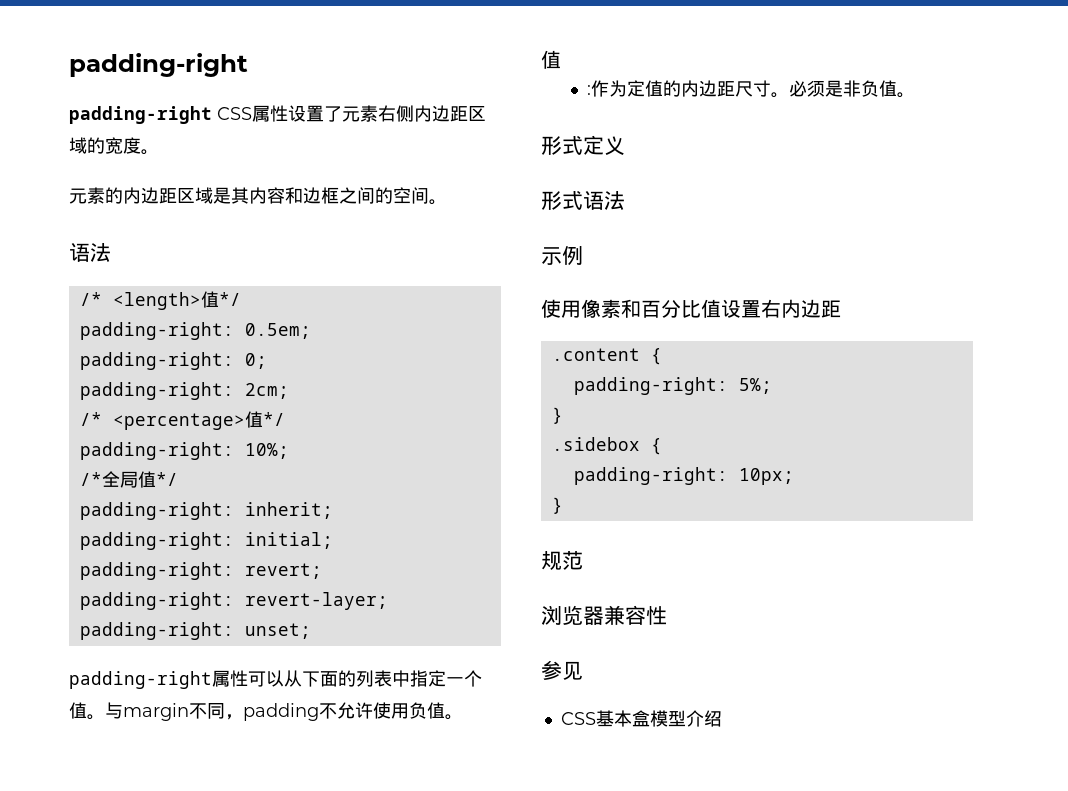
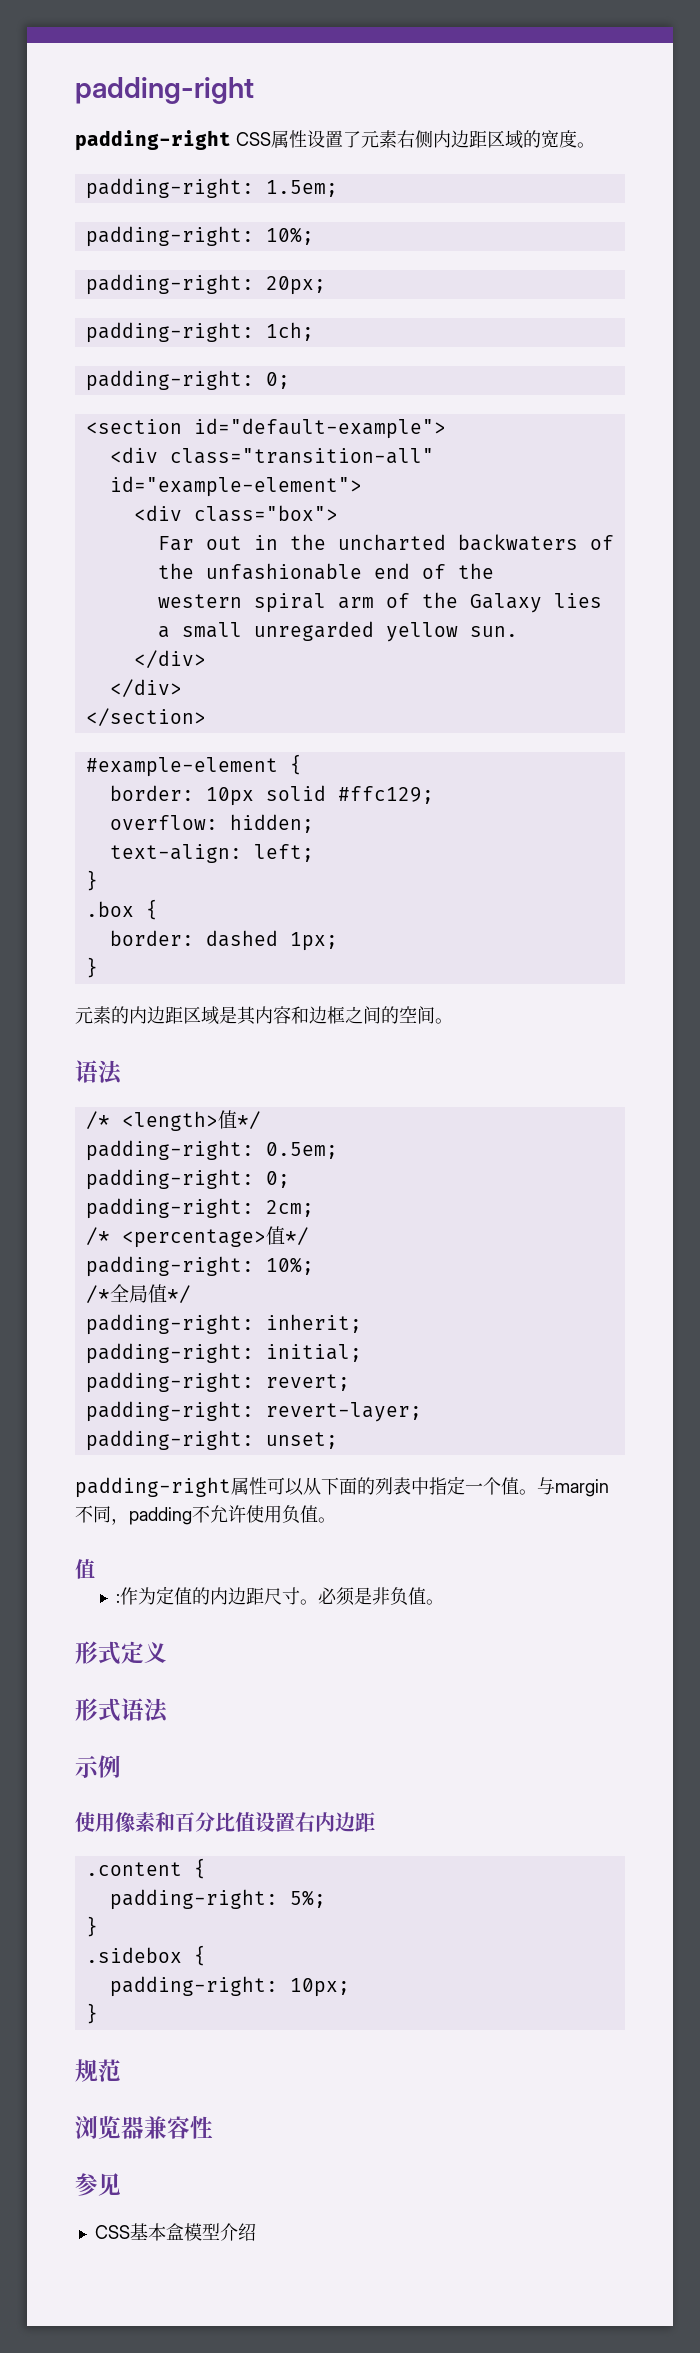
(159, 152) none -> [85,178,338,199] [85,226,314,247] [85,274,326,295] [85,322,314,343] [85,370,290,391] [85,418,446,439] [109,447,434,464] [109,476,362,497] [133,505,338,522] [157,534,614,551] [157,563,494,580] [157,592,602,613] [157,621,518,642] [133,650,206,668] [109,679,182,697] [85,708,206,726] [85,754,302,777] [109,785,434,806] [109,814,314,833] [109,844,314,863] [85,870,98,891] [85,899,158,920] [109,930,338,951] [85,957,98,978] // padding-right: 1.5em; // padding-right: 10%; // padding-right: 20px; // padding-right: 1ch; // padding-right: 0; // <section id="default-example"> // <div class="transition-all" id="example-element"> // <div class="box"> // Far out in the uncharted backwaters of the unfashionable end of the // western spiral arm of the Galaxy lies a small unregarded yellow sun. // </div> // </div> // </section> // #example-element { // border: 10px solid #ffc129; // overflow: hidden; // text-align: left; // } // .box { // border: dashed 1px; // }

